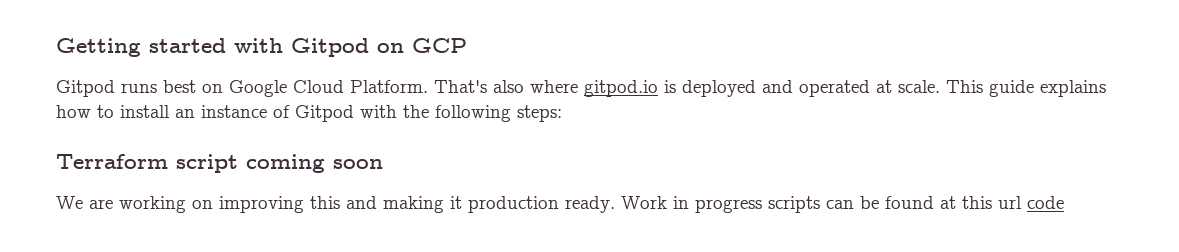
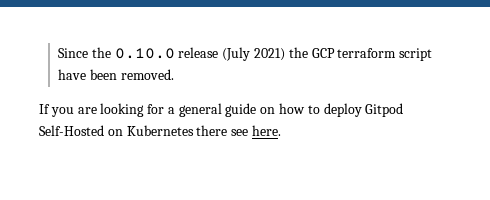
[56,38,467,57] [56,80,1106,97] [56,105,562,122] [56,154,383,173] [56,196,1064,213] Getting started with Gitpod on GCP // Gitpod runs best on Google Cloud Platform. That's also where gitpod.io is deployed and operated at scale. This guide explains how to install an instance of Gitpod with the following steps: // Terraform script coming soon // We are working on improving this and making it production ready. Work in progress scripts can be found at this url code -> [58,47,433,61] [58,69,174,80] [39,103,404,117] [39,125,281,136] Since the 0.10.0 release (July 2021) the GCP terraform script have been removed. // If you are looking for a general guide on how to deploy Gitpod Self-Hosted on Kubernetes there see here.

